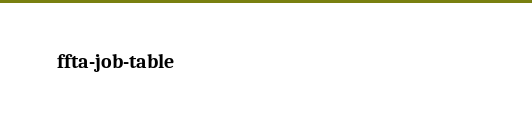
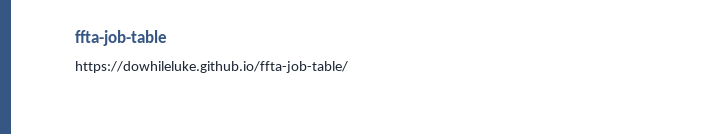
(174, 62) none -> [75,61,348,73] // https://dowhileluke.github.io/ffta-job-table/

